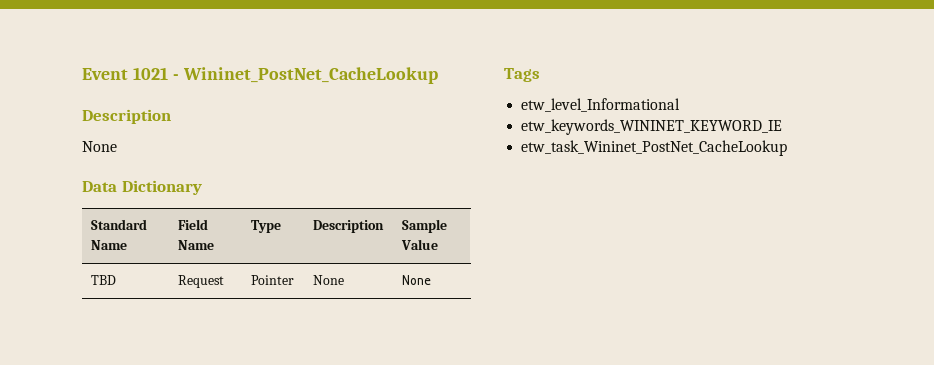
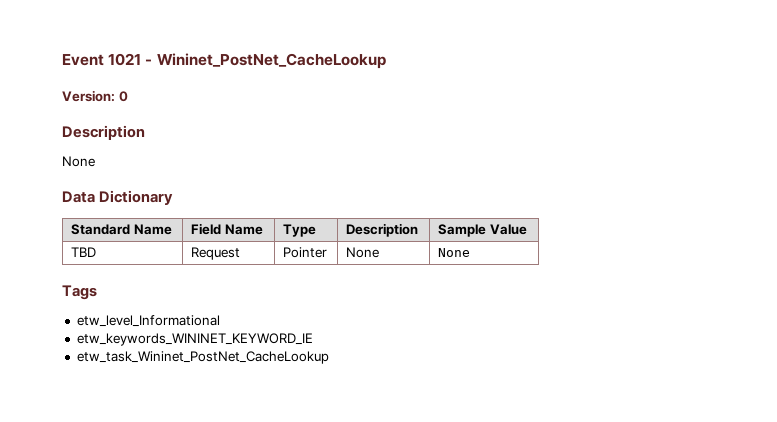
(438, 75) none -> [62,90,128,102] // Version: 0

